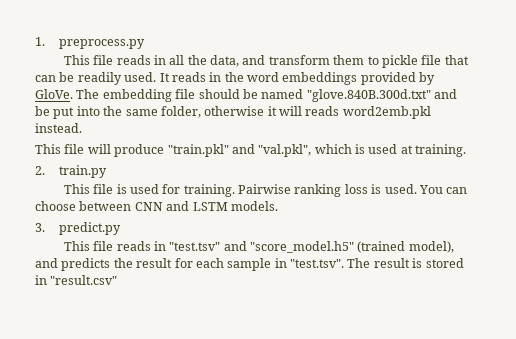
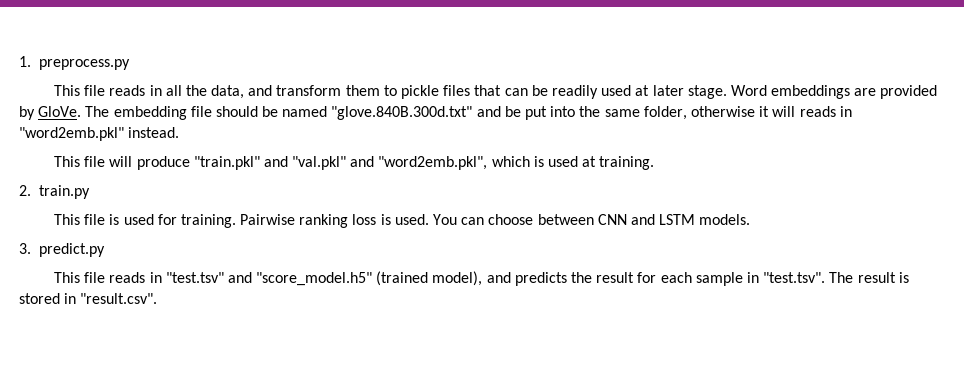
[421,55,442,65] file -> [443,85,471,96] files
[124,72,358,85] used. It reads in the word embeddings -> [601,85,877,99] used at later stage. Word embeddings are
[342,106,431,119] word2emb.pkl -> [839,106,852,117] [19,127,124,141] in "word2emb.pkl"
[258,144,312,157] "val.pkl", -> [292,156,488,170] "val.pkl" and "word2emb.pkl",
[50,275,118,285] "result.csv" -> [80,293,158,304] "result.csv".

